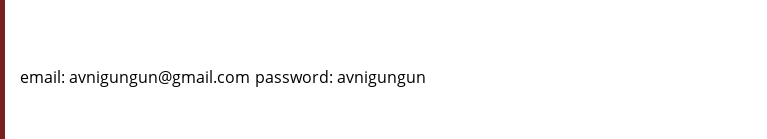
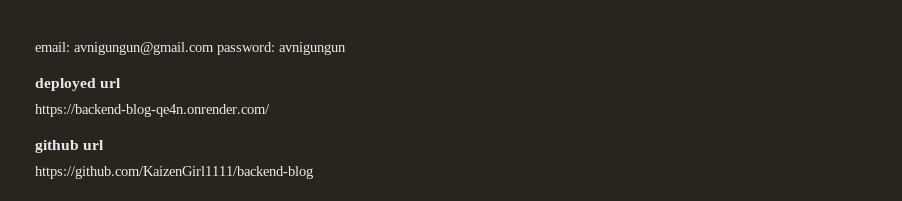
(426, 79) none -> [35,78,122,91] [35,104,270,117] [35,140,105,153] [35,166,313,179] // deployed url // https://backend-blog-qe4n.onrender.com/ // github url // https://github.com/KaizenGirl1111/backend-blog

